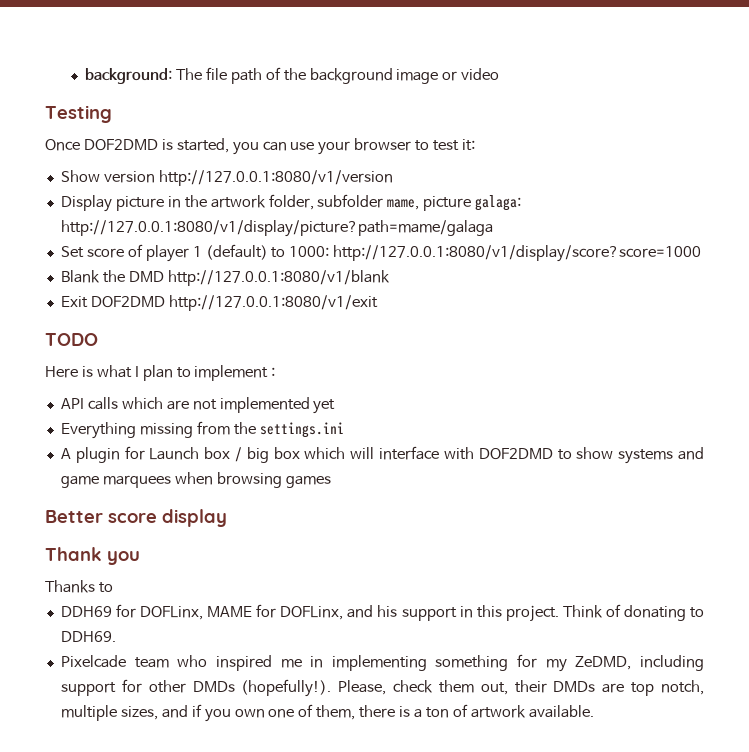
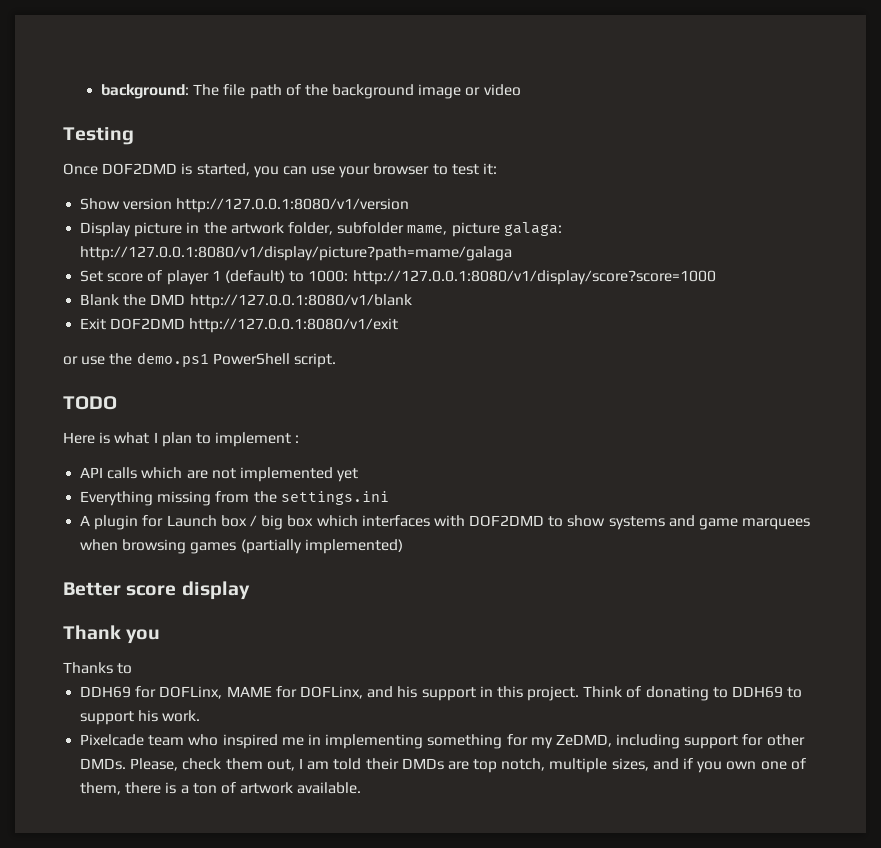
(378, 303) none -> [63,352,336,368] // or use the demo.ps1 PowerShell script.
[350,446,440,460] will interface -> [361,515,430,527] interfaces
(331, 482) none -> [240,539,403,554] (partially implemented)
[60,631,116,642] DDH69. -> [732,686,803,698] [80,710,201,725] DDH69 to support his work.
[192,679,332,697] DMDs (hopefully!). -> [80,758,127,770] DMDs.
(508, 688) none -> [298,758,362,770] I am told

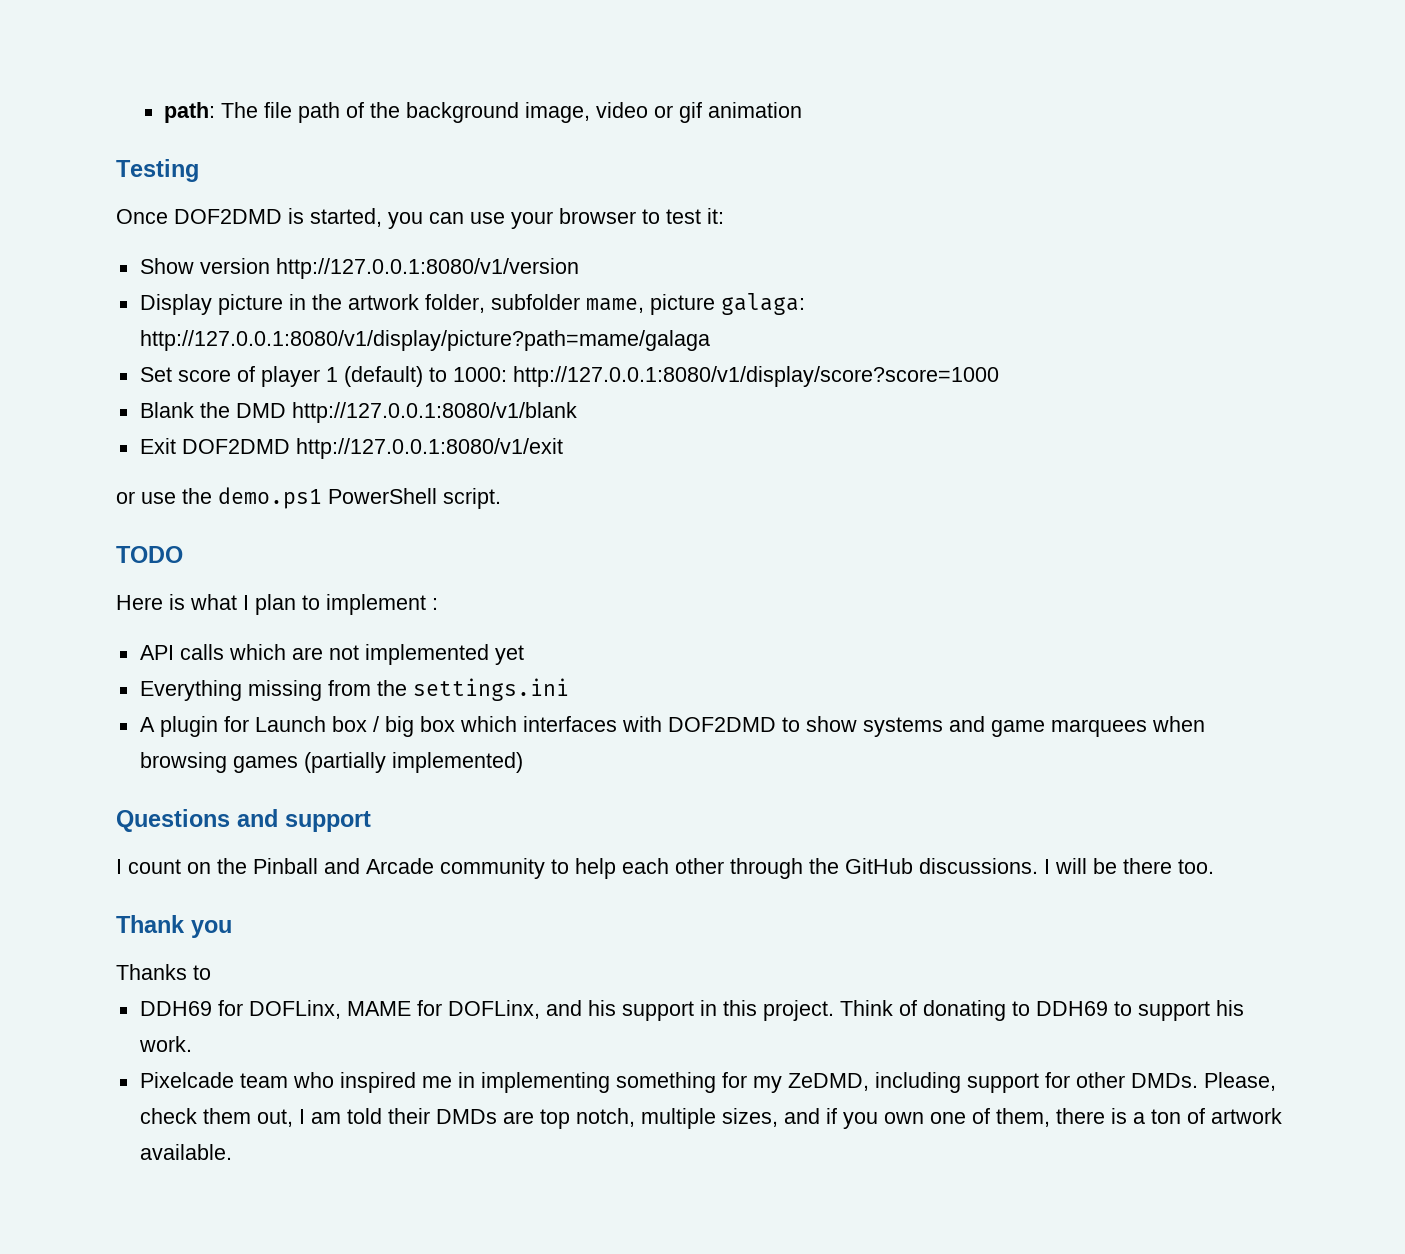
[100,84,189,99] background: -> [164,102,216,123] path:
[418,84,521,99] image or video -> [525,102,803,123] image, video or gif animation
[63,581,250,600] Better score display -> [116,809,371,832] [116,858,1214,879] Questions and support // I count on the Pinball and Arcade community to help each other through the GitHub discussions. I will be there too.

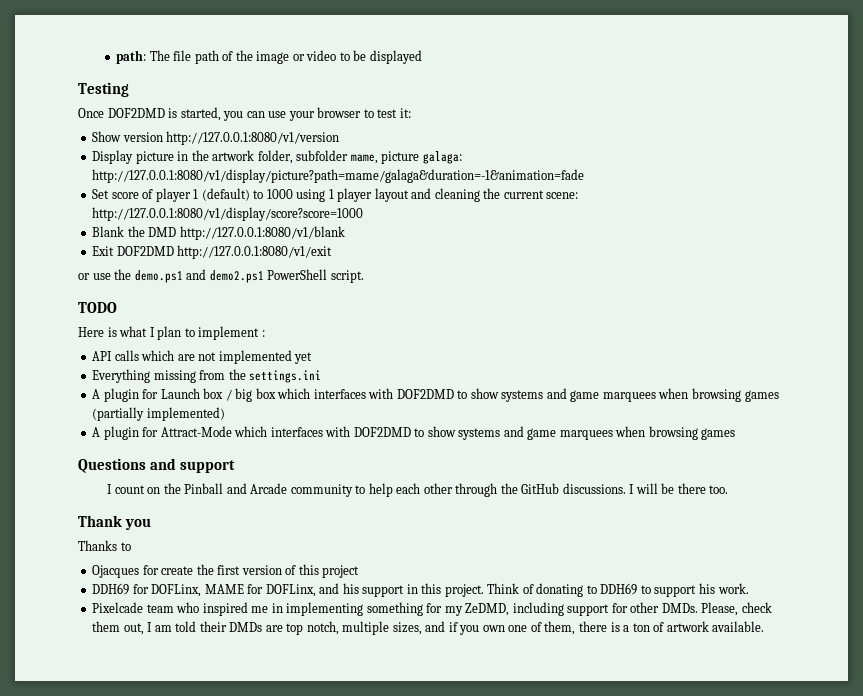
[406,102,803,123] background image, video or gif animation -> [256,50,422,64] image or video to be displayed
[139,330,710,351] http://127.0.0.1:8080/v1/display/picture?path=mame/galaga -> [92,169,585,183] http://127.0.0.1:8080/v1/display/picture?path=mame/galaga&duration=-1&animation=fade
[452,367,507,382] 1000: -> [266,188,579,202] 1000 using 1 player layout and cleaning the current scene:
(322, 498) none -> [186,269,264,283] and demo2.ps1
(523, 762) none -> [92,426,736,440] // A plugin for Attract-Mode which interfaces with DOF2DMD to show systems and game marquees when browsing games
(211, 972) none -> [92,564,360,578] // Ojacques for create the first version of this project

